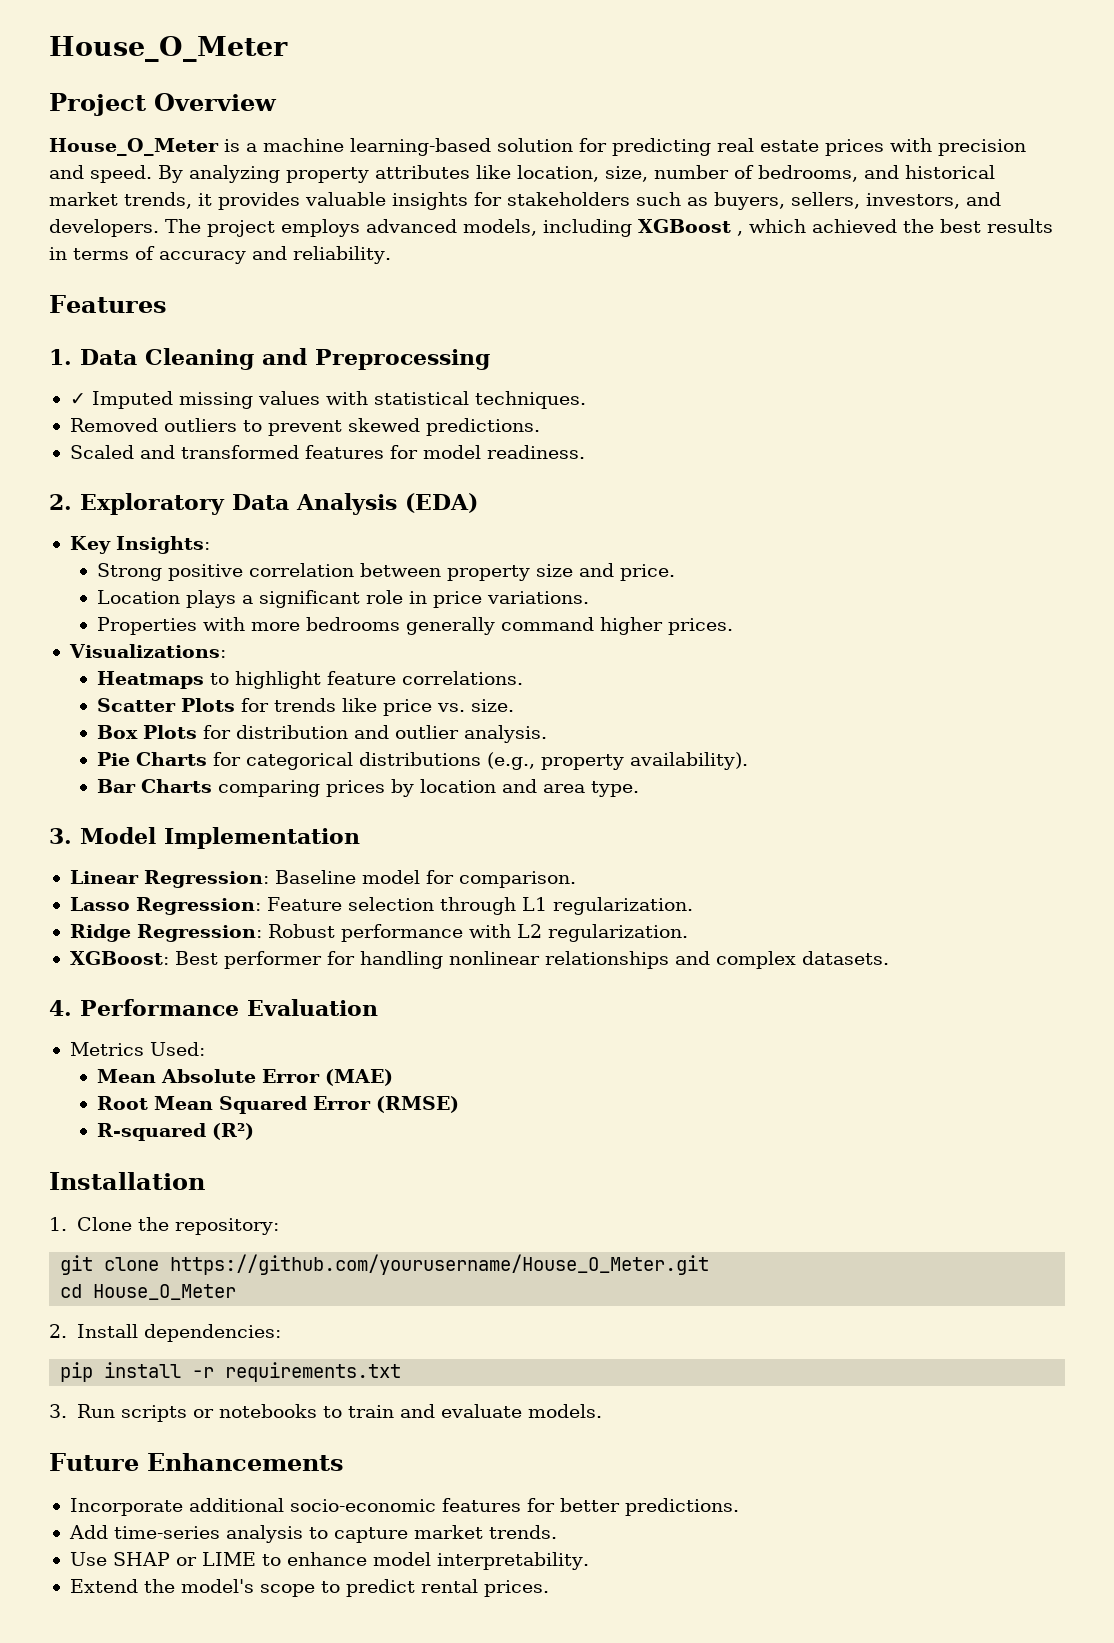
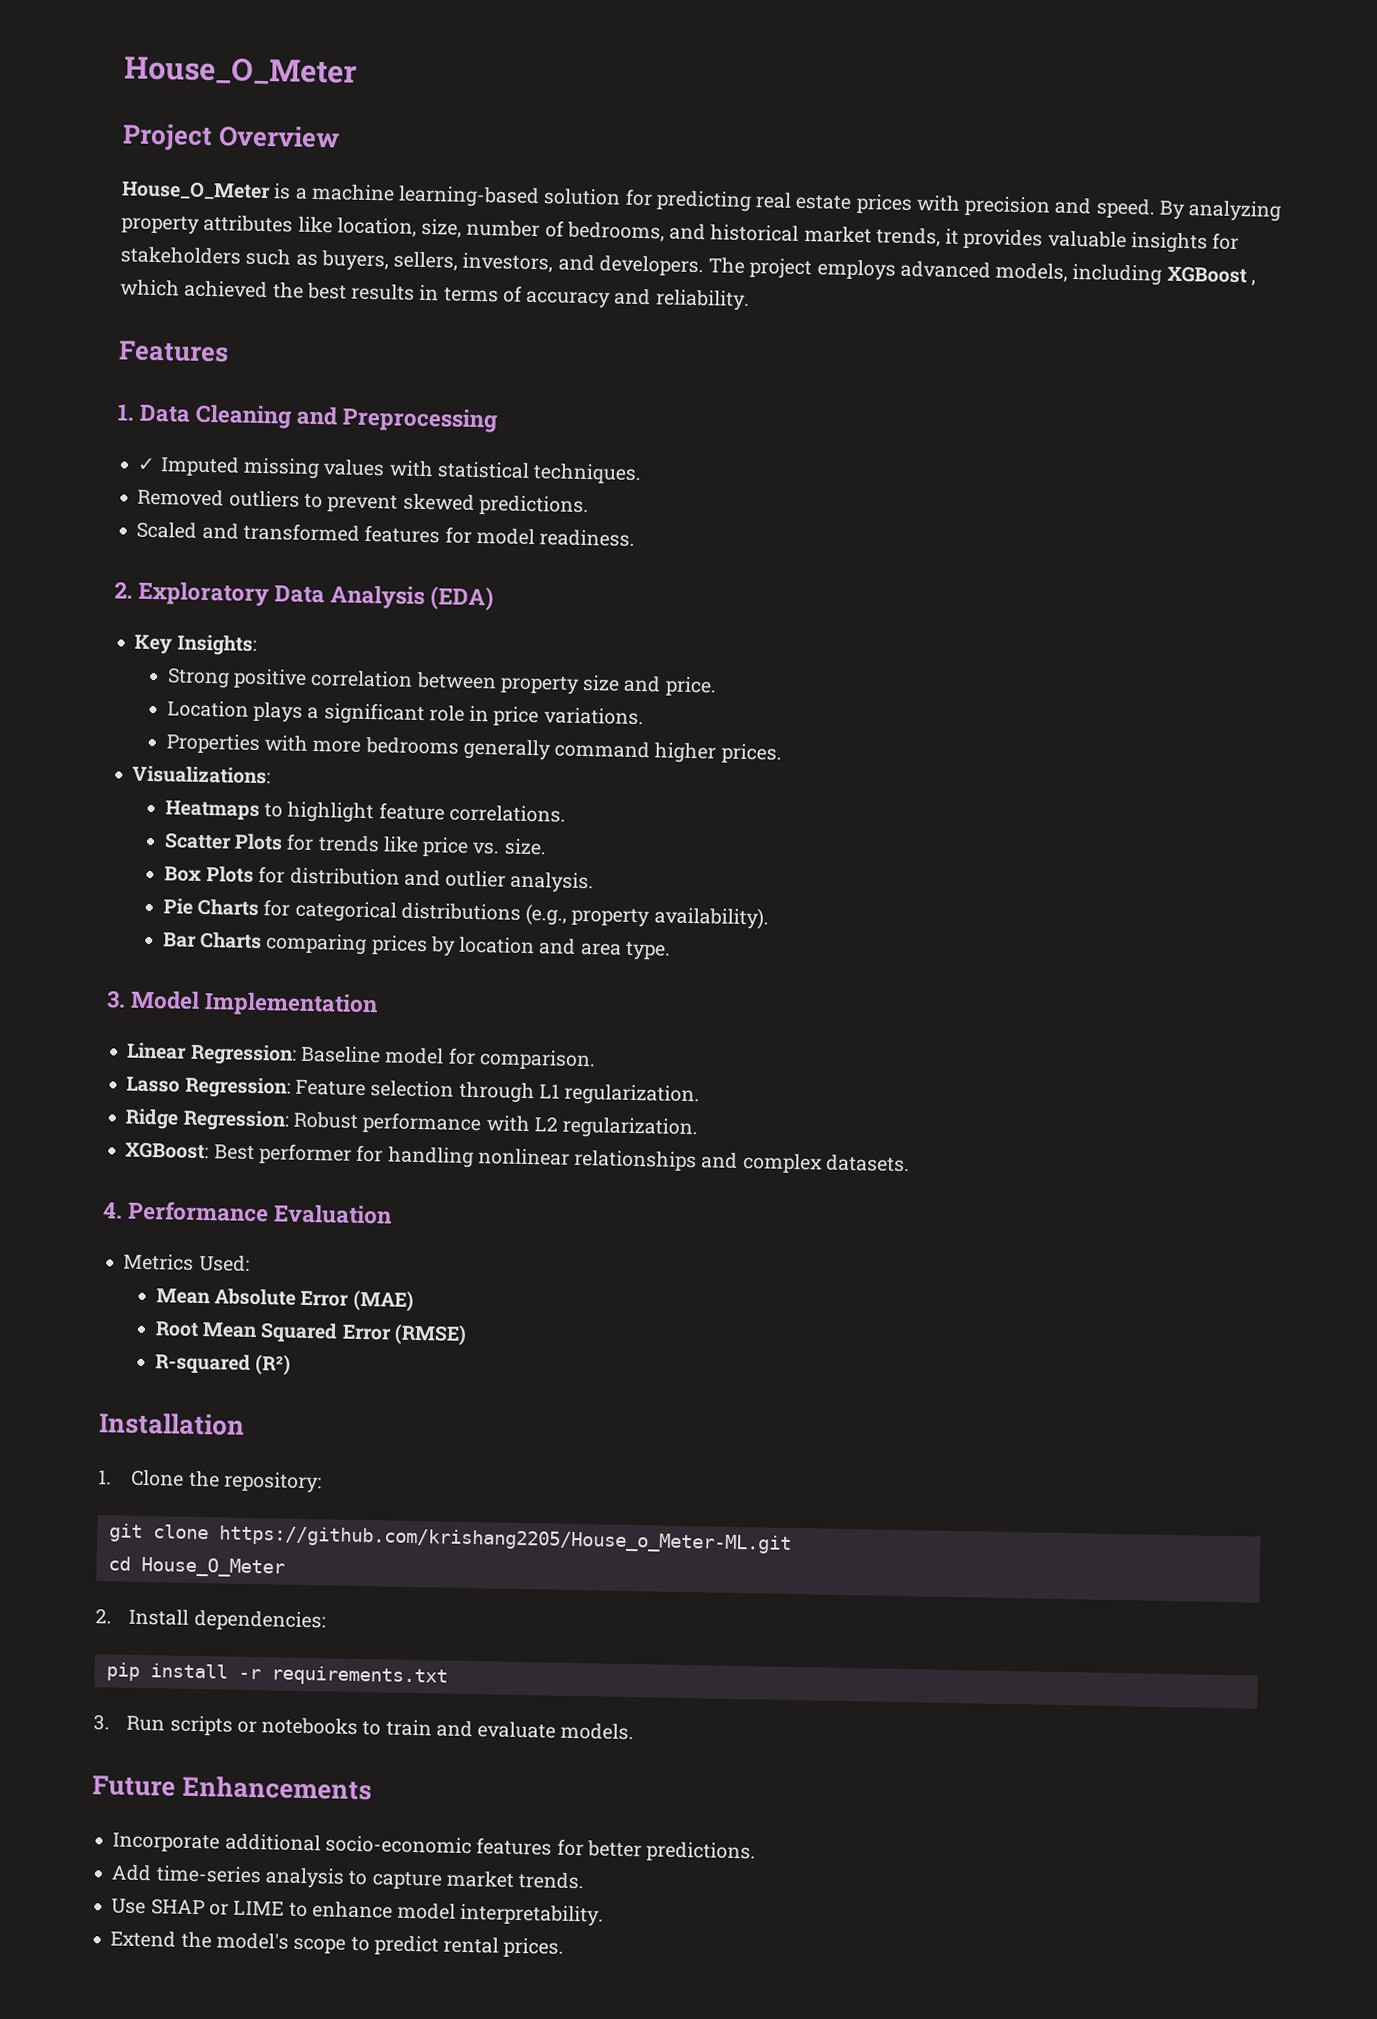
[170,1254,710,1275] https://github.com/yourusername/House_O_Meter.git -> [218,1525,792,1554] https://github.com/krishang2205/House_o_Meter-ML.git

